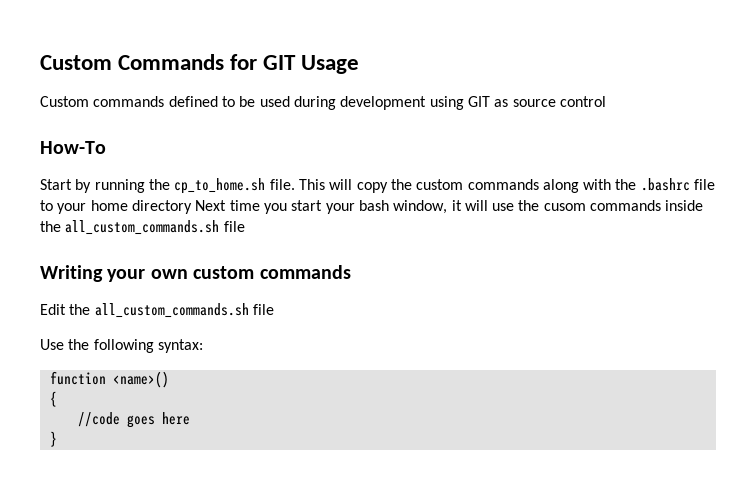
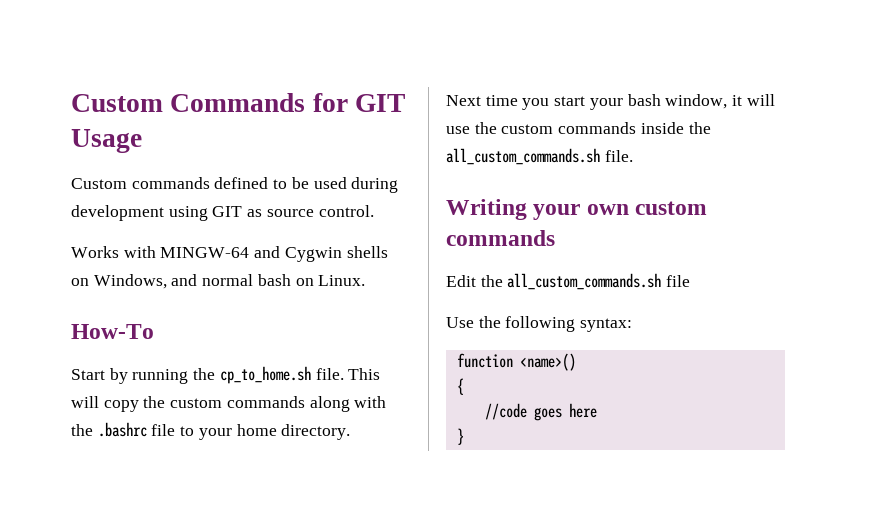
[559,96,606,107] control -> [318,205,374,217] [71,246,388,262] [71,274,366,289] control. // Works with MINGW-64 and Cygwin shells on Windows, and normal bash on Linux.
[131,200,192,214] directory -> [281,424,351,440] directory. //
[543,203,586,211] cusom -> [501,124,554,134] custom
[223,221,245,232] file -> [604,150,633,162] file.

